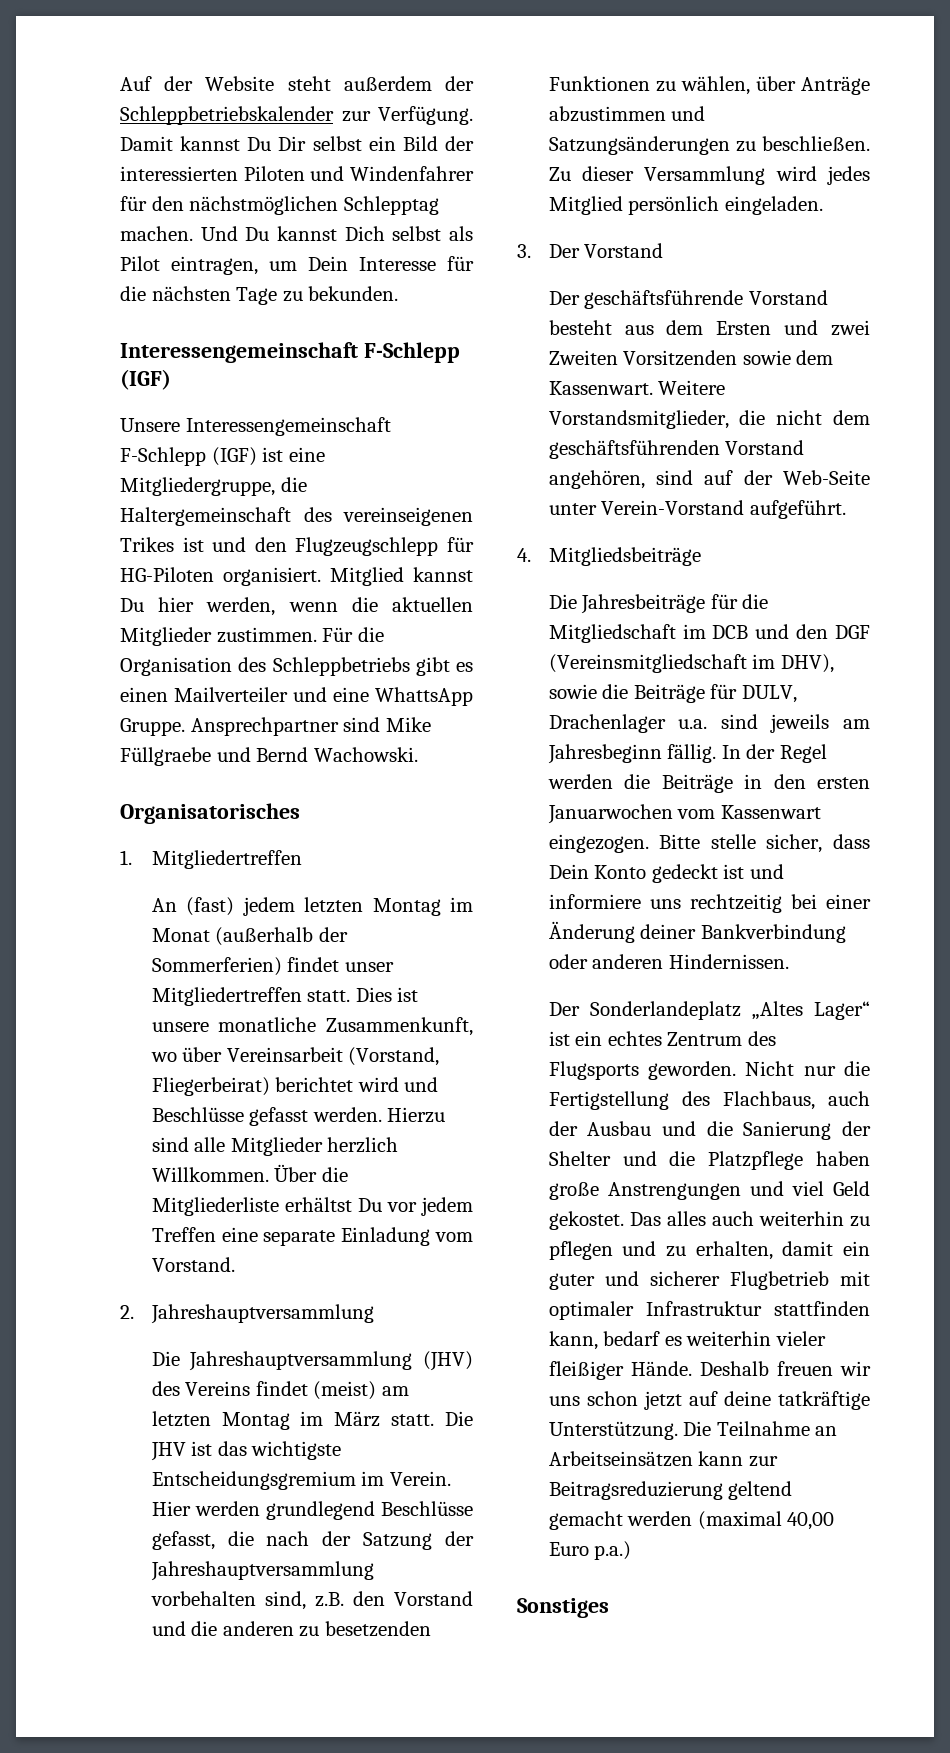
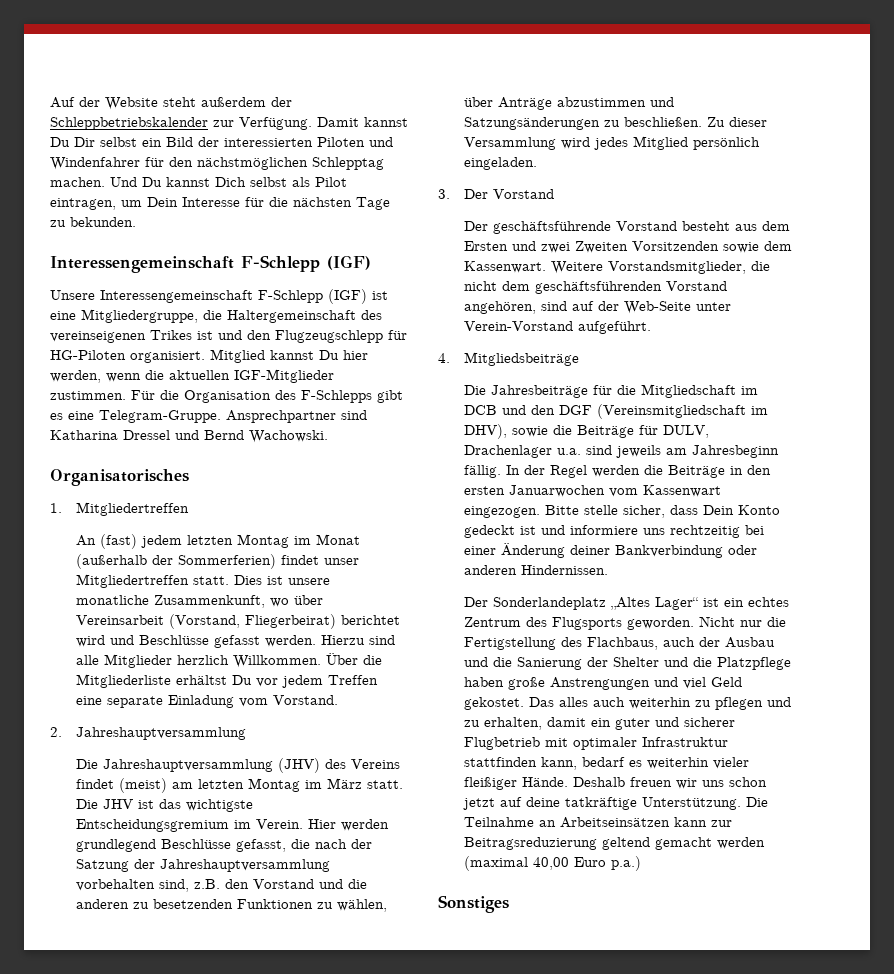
[120,627,212,646] Mitglieder -> [234,369,334,383] IGF-Mitglieder
[272,657,410,676] Schleppbetriebs -> [301,390,372,403] F-Schlepps
[120,687,473,706] [120,717,431,736] [120,747,211,766] einen Mailverteiler und eine WhattsApp Gruppe. Ansprechpartner sind Mike Füllgraebe -> [68,410,367,423] [50,430,170,440] eine Telegram-Gruppe. Ansprechpartner sind Katharina Dressel

